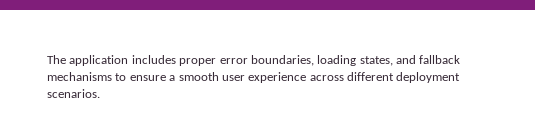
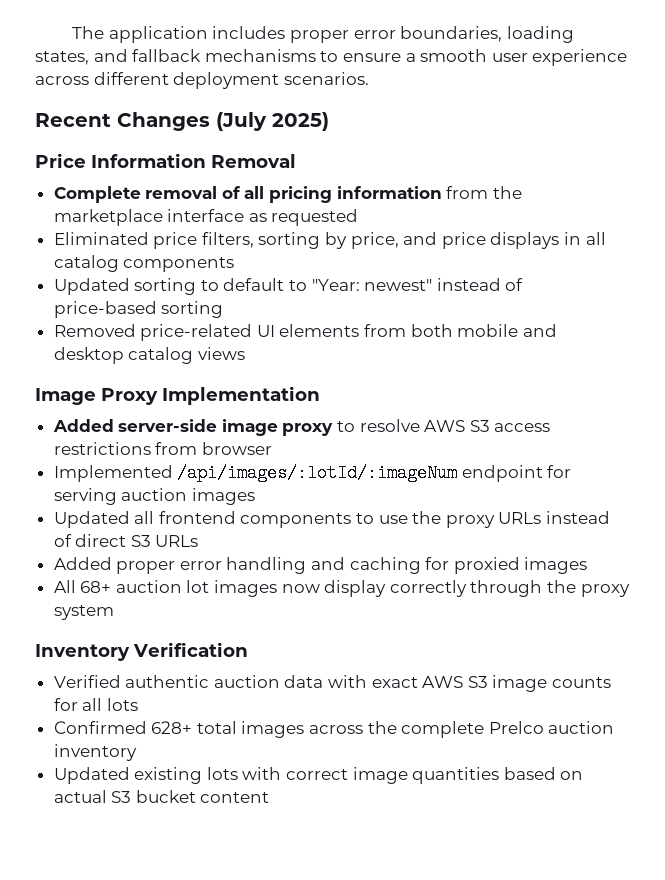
(100, 93) none -> [35,112,329,131] [35,153,296,168] [53,186,522,203] [53,209,359,226] [53,232,606,249] [53,255,235,272] [53,278,524,295] [53,301,224,318] [53,324,557,341] [53,347,245,364] [35,386,320,405] [52,419,551,436] [53,442,272,455] [53,464,572,482] [53,488,255,505] [53,511,611,528] [53,534,199,547] [53,557,588,574] [53,580,630,597] [53,605,114,620] [35,642,248,661] [53,675,612,692] [53,698,138,711] [53,721,615,738] [53,744,137,761] [53,767,584,784] [53,790,270,803] // Recent Changes (July 2025) // Price Information Removal // Complete removal of all pricing information from the marketplace interface as requested // Eliminated price filters, sorting by price, and price displays in all catalog components // Updated sorting to default to "Year: newest" instead of price-based sorting // Removed price-related UI elements from both mobile and desktop catalog views // Image Proxy Implementation // Added server-side image proxy to resolve AWS S3 access restrictions from browser // Implemented /api/images/:lotId/:imageNum endpoint for serving auction images // Updated all frontend components to use the proxy URLs instead of direct S3 URLs // Added proper error handling and caching for proxied images // All 68+ auction lot images now display correctly through the proxy system // Inventory Verification // Verified authentic auction data with exact AWS S3 image counts for all lots // Confirmed 628+ total images across the complete Prelco auction inventory // Updated existing lots with correct image quantities based on actual S3 bucket content

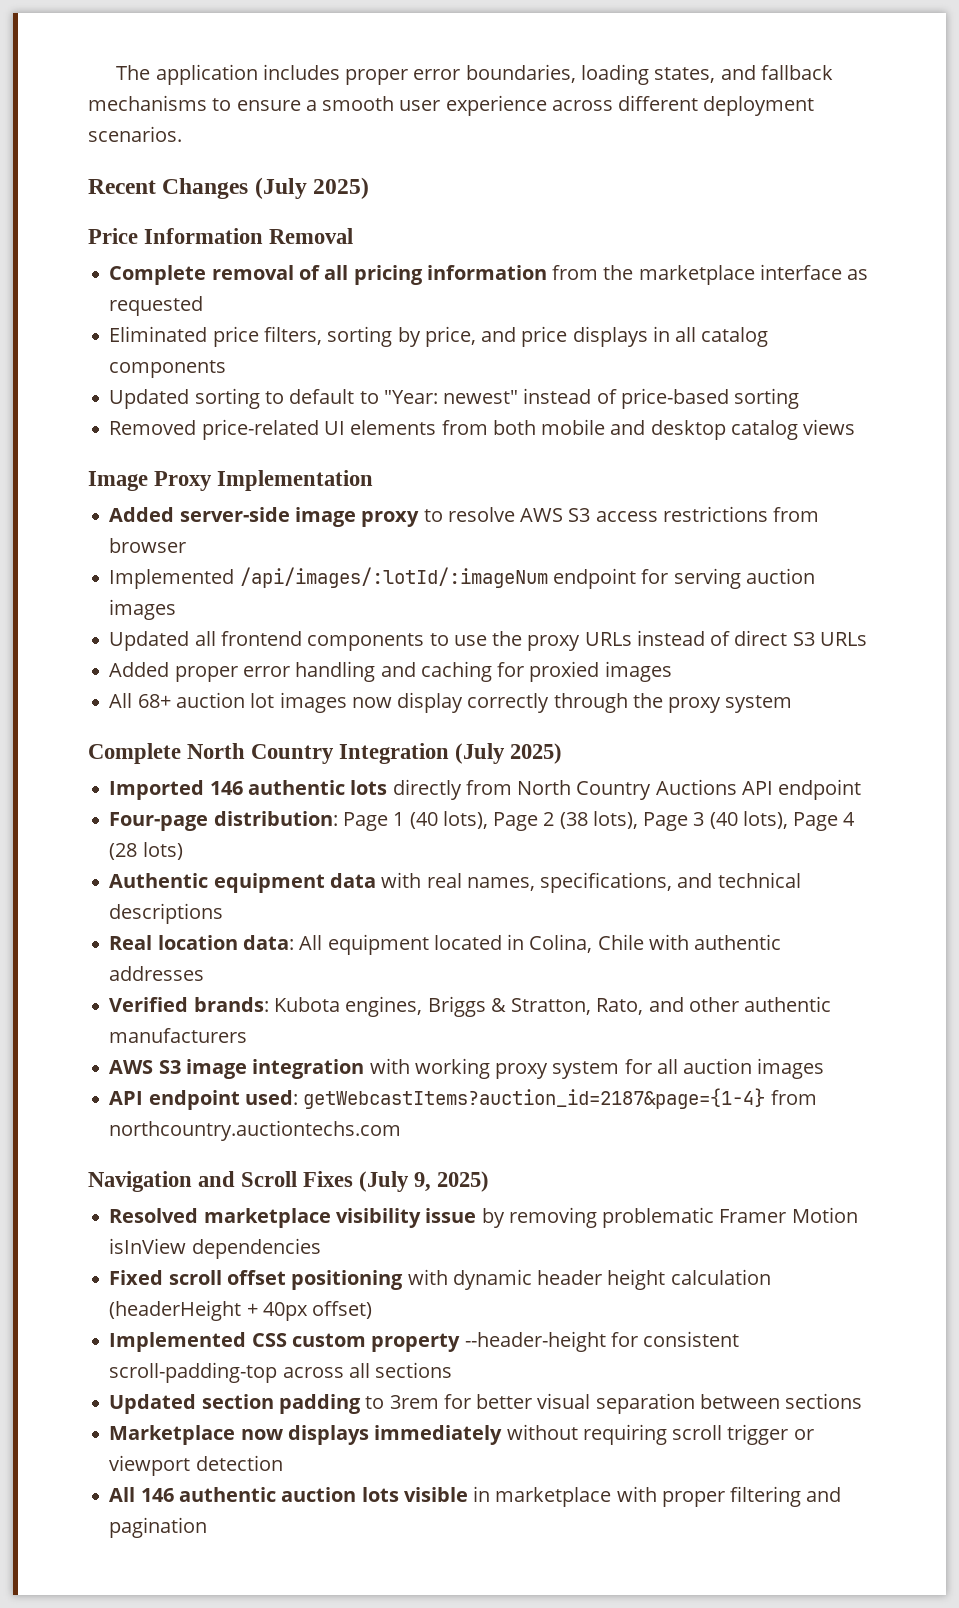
[35,642,248,661] [53,675,612,692] [53,698,138,711] [53,721,615,738] [53,744,137,761] [53,767,584,784] [53,790,270,803] Inventory Verification // Verified authentic auction data with exact AWS S3 image counts for all lots // Confirmed 628+ total images across the complete Prelco auction inventory // Updated existing lots with correct image quantities based on actual S3 bucket content -> [88,743,563,764] [109,779,862,800] [109,811,856,831] [109,842,183,860] [109,872,801,893] [109,903,224,924] [109,934,782,955] [109,966,205,981] [109,996,832,1017] [109,1028,248,1043] [109,1058,825,1079] [109,1088,817,1110] [109,1120,402,1141] [88,1171,490,1192] [109,1207,858,1228] [109,1238,321,1259] [109,1269,771,1290] [109,1300,373,1321] [109,1331,740,1352] [109,1362,453,1383] [109,1393,863,1414] [109,1424,814,1445] [109,1455,283,1476] [109,1486,842,1507] [109,1517,208,1538] Complete North Country Integration (July 2025) // Imported 146 authentic lots directly from North Country Auctions API endpoint // Four-page distribution: Page 1 (40 lots), Page 2 (38 lots), Page 3 (40 lots), Page 4 (28 lots) // Authentic equipment data with real names, specifications, and technical descriptions // Real location data: All equipment located in Colina, Chile with authentic addresses // Verified brands: Kubota engines, Briggs & Stratton, Rato, and other authentic manufacturers // AWS S3 image integration with working proxy system for all auction images // API endpoint used: getWebcastItems?auction_id=2187&page={1-4} from northcountry.auctiontechs.com // Navigation and Scroll Fixes (July 9, 2025) // Resolved marketplace visibility issue by removing problematic Framer Motion isInView dependencies // Fixed scroll offset positioning with dynamic header height calculation (headerHeight + 40px offset) // Implemented CSS custom property --header-height for consistent scroll-padding-top across all sections // Updated section padding to 3rem for better visual separation between sections // Marketplace now displays immediately without requiring scroll trigger or viewport detection // All 146 authentic auction lots visible in marketplace with proper filtering and pagination

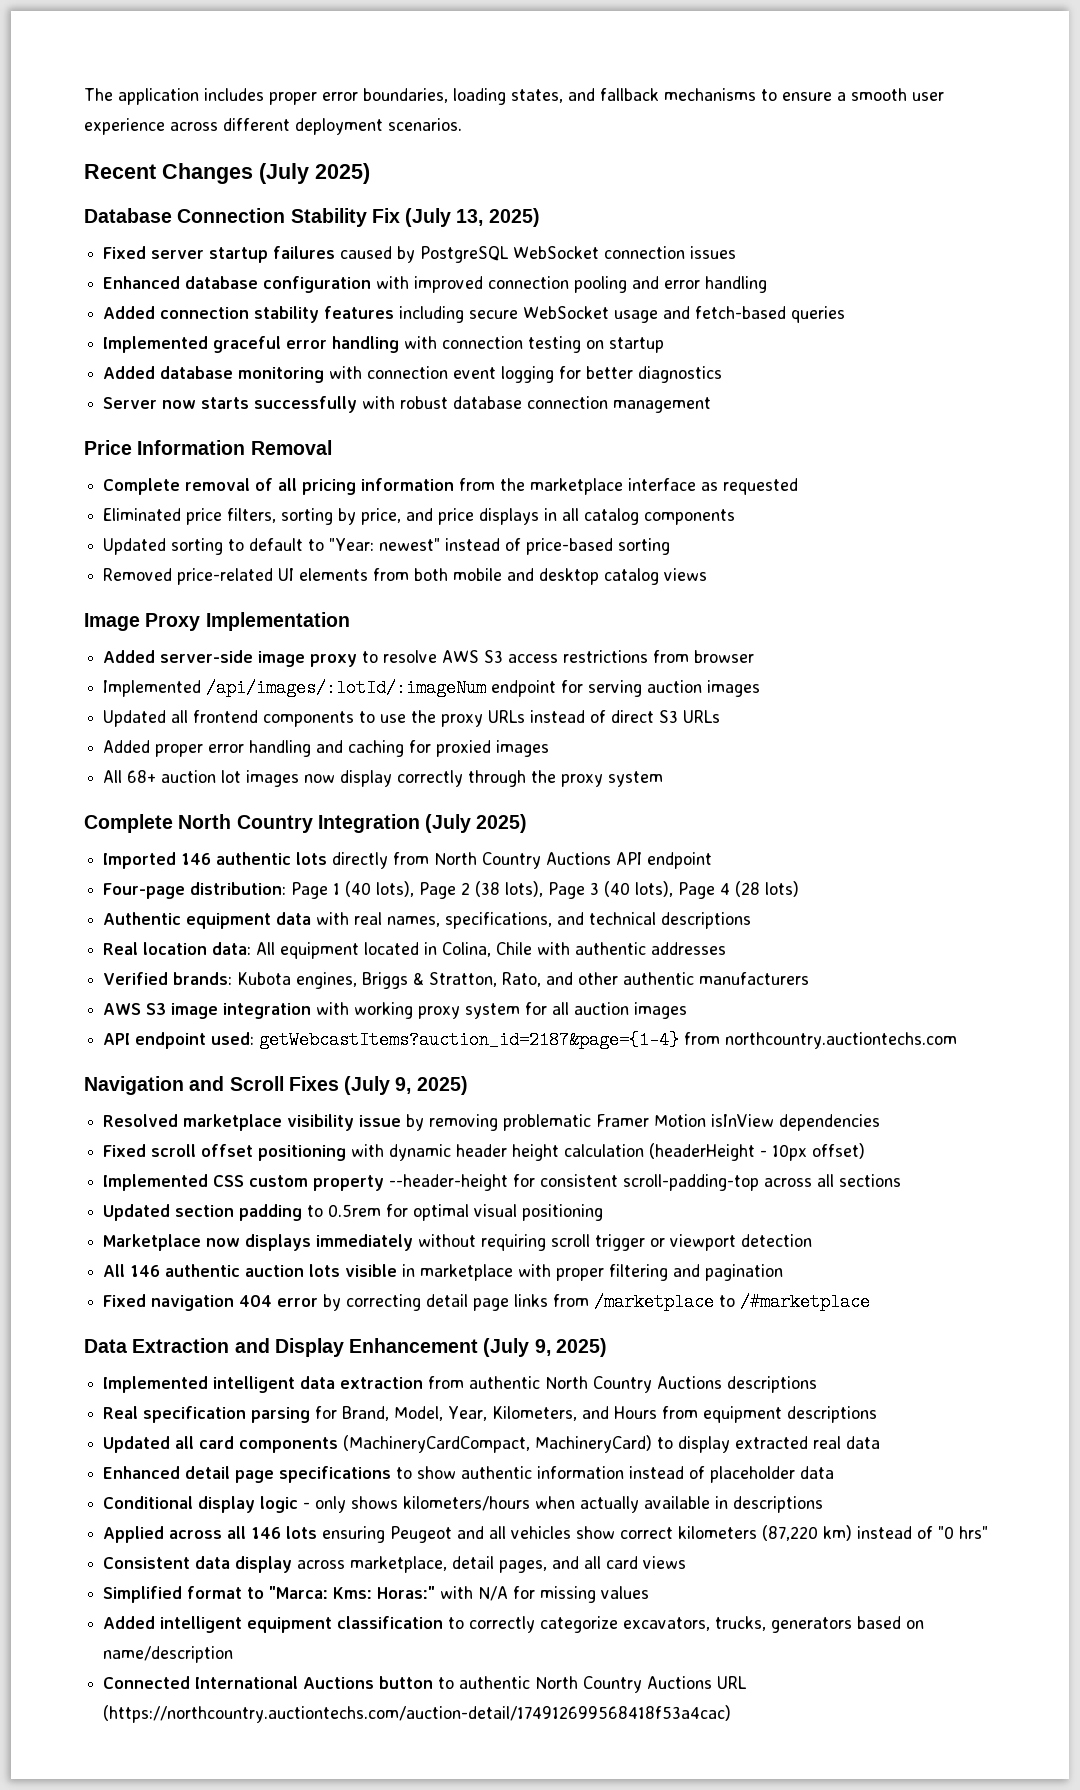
(370, 188) none -> [84,208,540,227] [103,246,737,263] [103,276,768,293] [103,306,846,323] [103,336,665,353] [103,366,723,383] [103,396,712,413] // Database Connection Stability Fix (July 13, 2025) // Fixed server startup failures caused by PostgreSQL WebSocket connection issues // Enhanced database configuration with improved connection pooling and error handling // Added connection stability features including secure WebSocket usage and fetch-based queries // Implemented graceful error handling with connection testing on startup // Added database monitoring with connection event logging for better diagnostics // Server now starts successfully with robust database connection management
[246,1302,308,1321] + 40px -> [760,1144,808,1161] - 10px
[389,1393,863,1414] 3rem for better visual separation between sections -> [328,1204,604,1221] 0.5rem for optimal visual positioning
(208, 1527) none -> [103,1293,871,1311] [84,1338,607,1357] [103,1376,818,1393] [103,1406,878,1423] [103,1435,881,1453] [103,1466,835,1483] [103,1496,824,1513] [103,1525,989,1543] [103,1556,687,1573] [103,1586,650,1603] [103,1616,925,1633] [103,1646,234,1663] [103,1676,748,1693] [103,1705,732,1723] // Fixed navigation 404 error by correcting detail page links from /marketplace to /#marketplace // Data Extraction and Display Enhancement (July 9, 2025) // Implemented intelligent data extraction from authentic North Country Auctions descriptions // Real specification parsing for Brand, Model, Year, Kilometers, and Hours from equipment descriptions // Updated all card components (MachineryCardCompact, MachineryCard) to display extracted real data // Enhanced detail page specifications to show authentic information instead of placeholder data // Conditional display logic - only shows kilometers/hours when actually available in descriptions // Applied across all 146 lots ensuring Peugeot and all vehicles show correct kilometers (87,220 km) instead of "0 hrs" // Consistent data display across marketplace, detail pages, and all card views // Simplified format to "Marca: Kms: Horas:" with N/A for missing values // Added intelligent equipment classification to correctly categorize excavators, trucks, generators based on name/description // Connected International Auctions button to authentic North Country Auctions URL (https://northcountry.auctiontechs.com/auction-detail/174912699568418f53a4cac)

